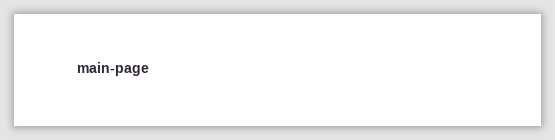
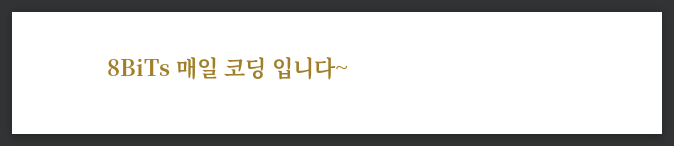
[77,62,149,76] main-page -> [107,56,348,80] 8BiTs 매일 코딩 입니다~

